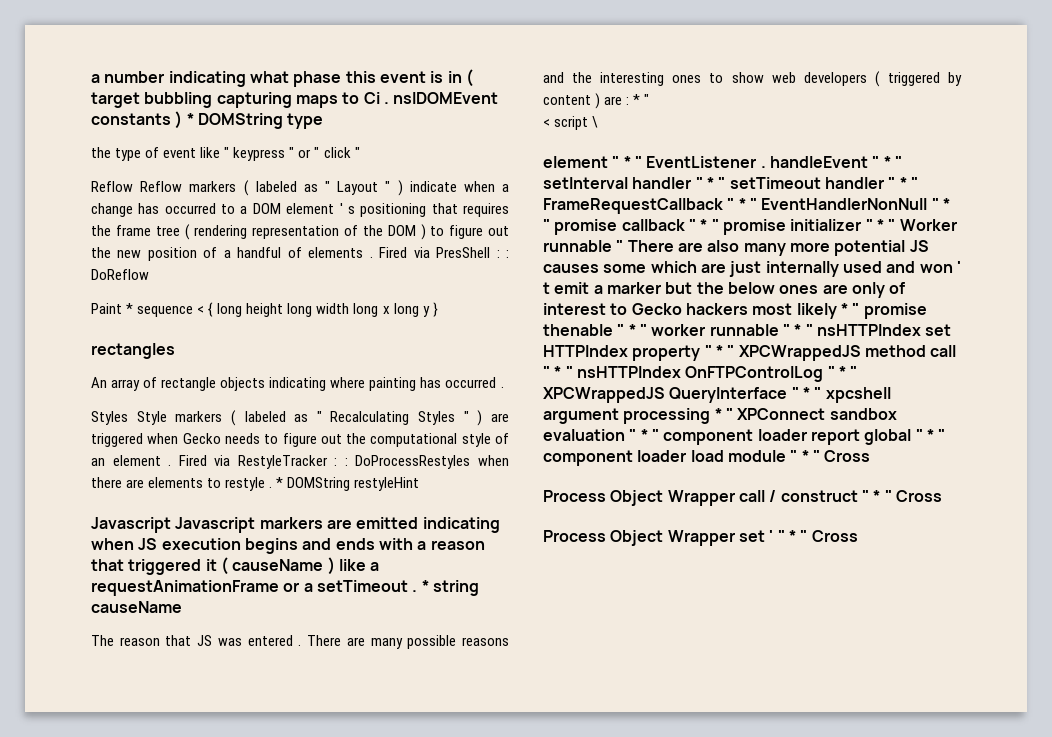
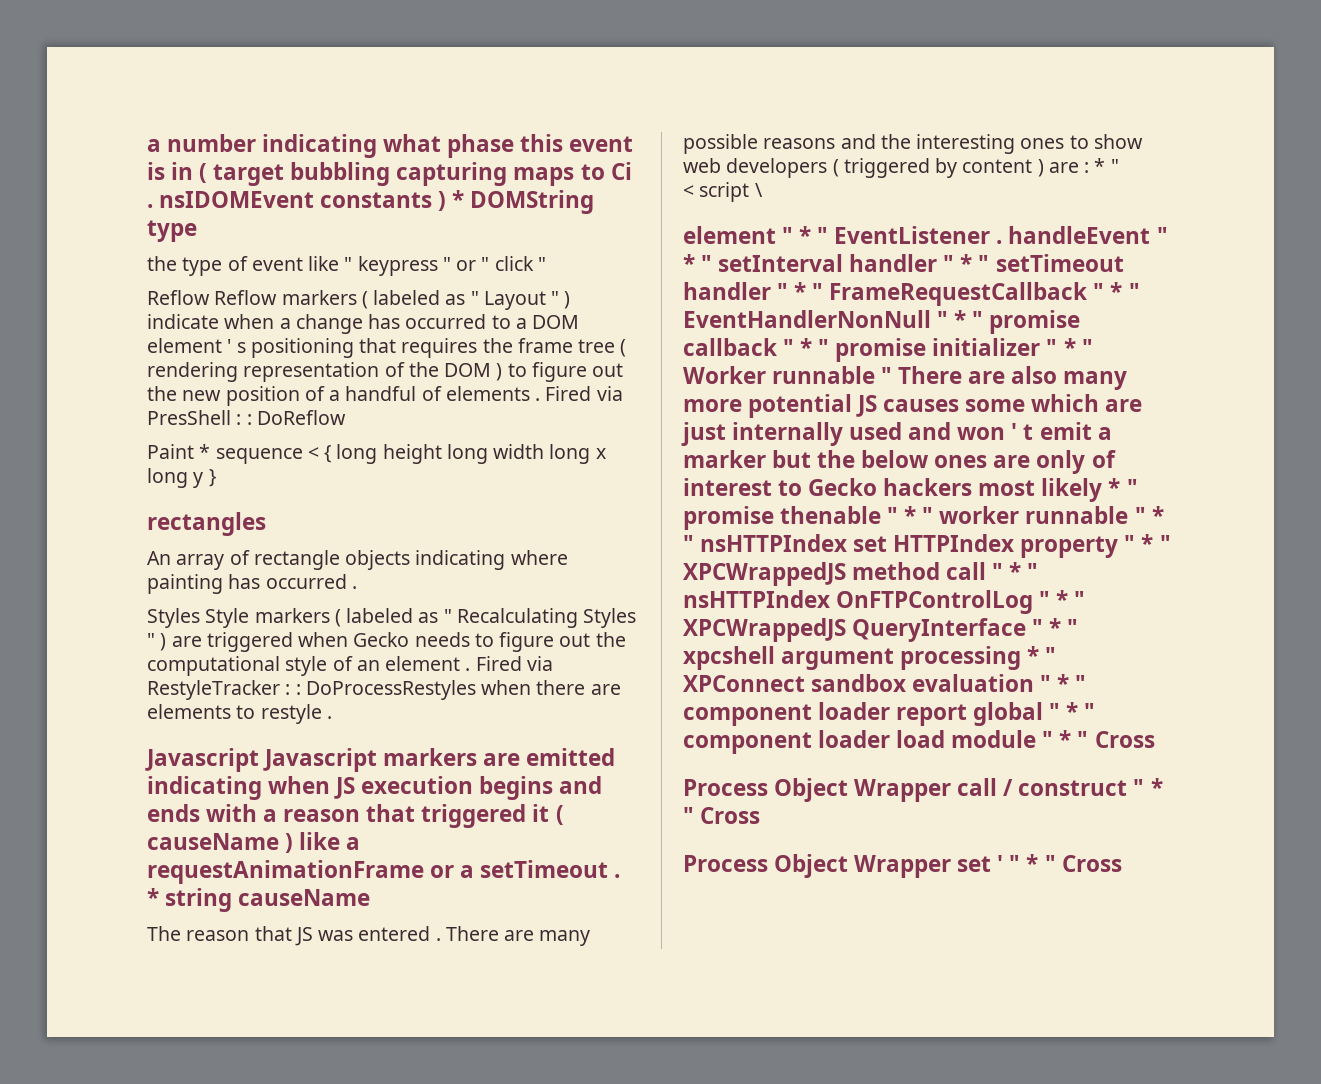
[276,477,420,491] * DOMString restyleHint -> (332, 717) none

